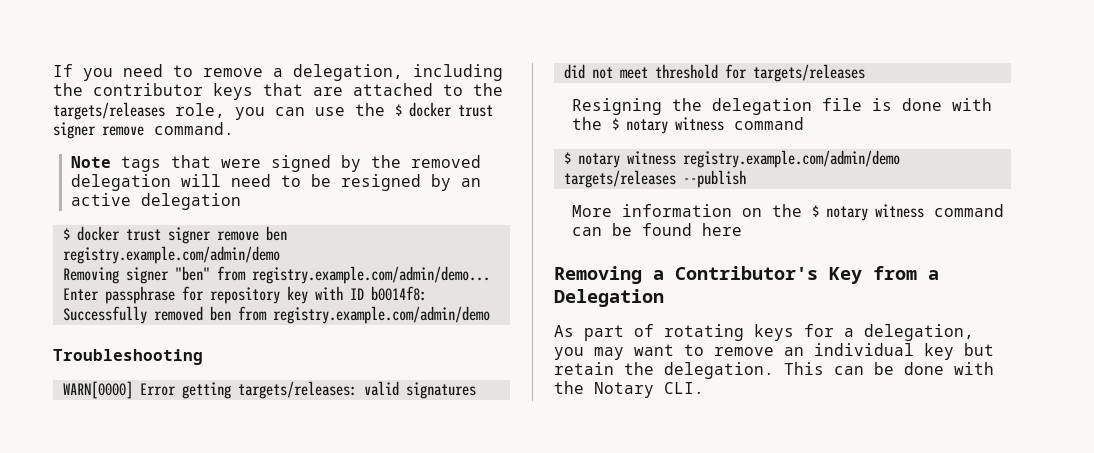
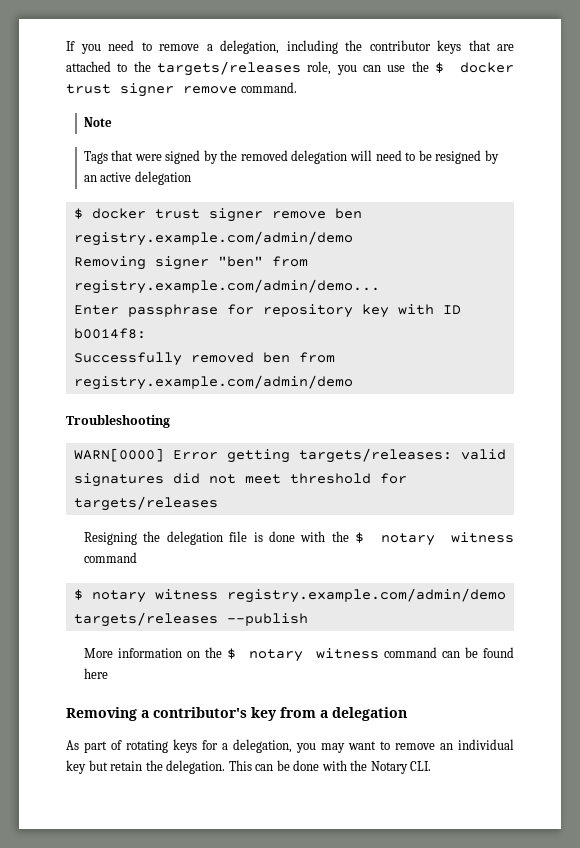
[120,156,161,172] tags -> [83,151,108,164] // Tags
[675,266,862,284] Contributor's Key -> [153,707,277,721] contributor's key
[554,289,664,307] Delegation -> [332,707,407,721] delegation

